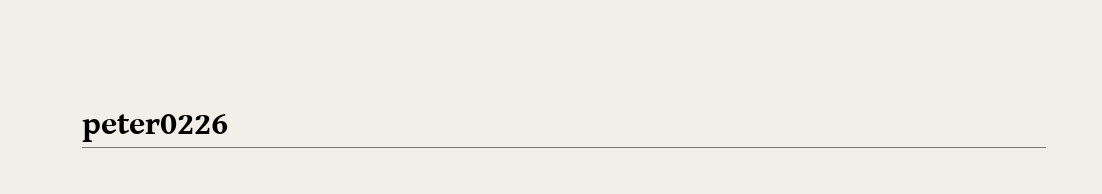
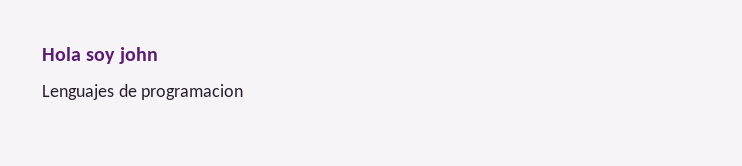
[82,114,228,142] peter0226 -> [42,47,158,64] [42,84,244,100] Hola soy john // Lenguajes de programacion

